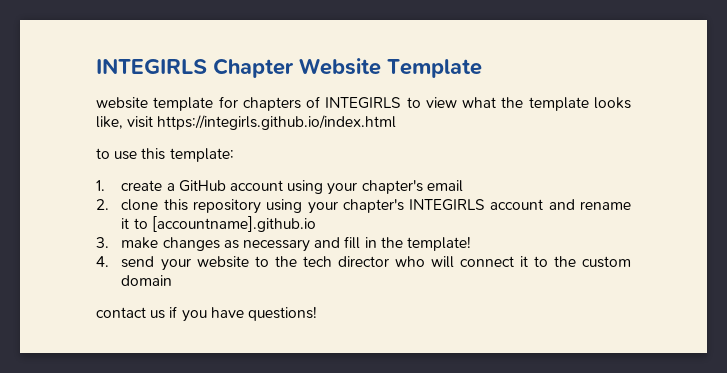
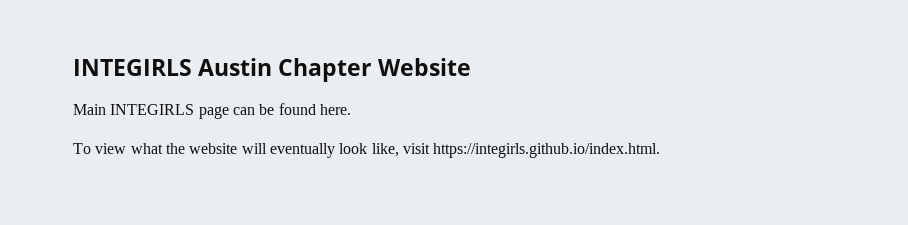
[96,58,207,74] INTEGIRLS -> [73,58,273,76] INTEGIRLS Austin
[387,59,482,78] [96,96,631,111] [96,115,397,130] [96,148,234,162] [96,180,463,195] [96,199,631,214] [121,216,316,232] [96,236,471,252] [96,256,631,271] [121,275,173,286] [96,306,317,322] Template // website template for chapters of INTEGIRLS to view what the template looks like, visit https://integirls.github.io/index.html // to use this template: // 1. create a GitHub account using your chapter's email // 2. clone this repository using your chapter's INTEGIRLS account and rename it to [accountname].github.io // 3. make changes as necessary and fill in the template! // 4. send your website to the tech director who will connect it to the custom domain // contact us if you have questions! -> [73,103,351,119] [73,143,661,158] // Main INTEGIRLS page can be found here. // To view what the website will eventually look like, visit https://integirls.github.io/index.html.

